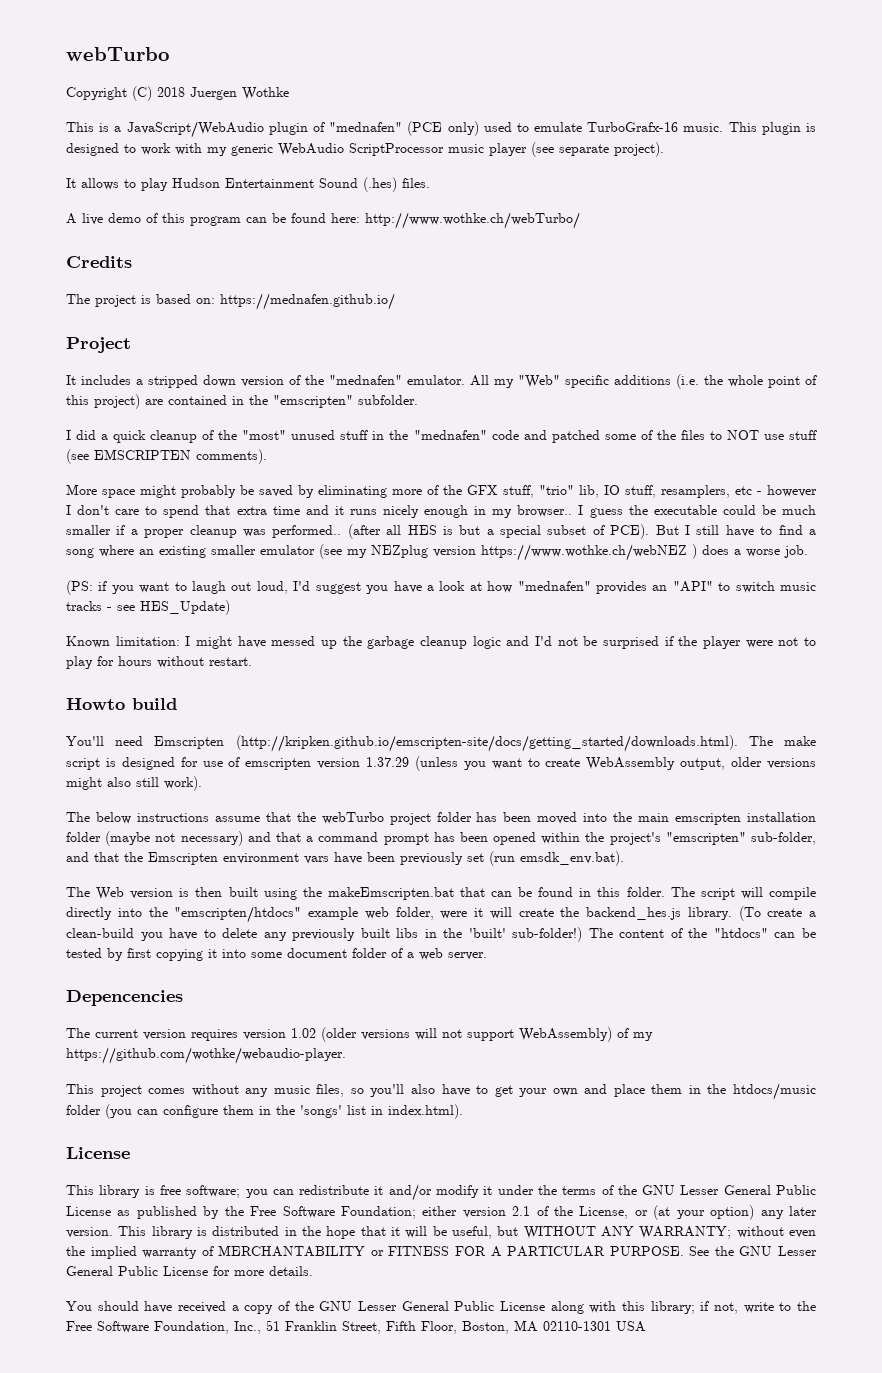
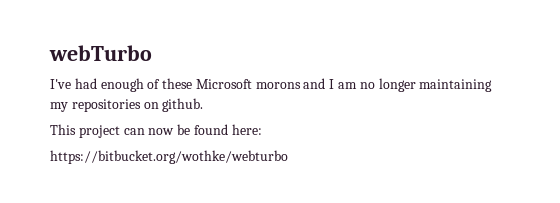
[66,86,289,101] [66,121,816,138] [66,142,664,157] [66,177,430,192] [66,212,580,229] [66,256,132,268] [66,293,395,310] [66,337,131,353] [66,374,817,389] [66,394,418,409] [66,430,818,443] [66,449,267,464] [66,484,817,498] [66,505,816,518] [66,524,817,539] [66,544,808,561] [66,580,816,595] [66,600,230,615] [66,636,816,649] [66,656,252,669] [66,698,177,710] [66,735,817,752] [66,756,816,771] [66,776,202,791] [66,812,816,825] [66,831,816,846] [66,851,624,866] [66,887,816,900] [66,906,816,923] [66,927,816,942] [66,948,487,961] [66,990,183,1006] [66,1027,653,1042] [66,1047,346,1064] [66,1083,816,1100] [66,1104,463,1119] [66,1147,130,1159] [66,1184,816,1201] [66,1205,818,1220] [66,1226,816,1239] [66,1245,817,1259] [66,1266,313,1276] [66,1301,816,1314] [66,1320,646,1334] Copyright (C) 2018 Juergen Wothke // This is a JavaScript/WebAudio plugin of "mednafen" (PCE only) used to emulate TurboGrafx-16 music. This plugin is designed to work with my generic WebAudio ScriptProcessor music player (see separate project). // It allows to play Hudson Entertainment Sound (.hes) files. // A live demo of this program can be found here: http://www.wothke.ch/webTurbo/ // Credits // The project is based on: https://mednafen.github.io/ // Project // It includes a stripped down version of the "mednafen" emulator. All my "Web" specific additions (i.e. the whole point of this project) are contained in the "emscripten" subfolder. // I did a quick cleanup of the "most" unused stuff in the "mednafen" code and patched some of the files to NOT use stuff (see EMSCRIPTEN comments). // More space might probably be saved by eliminating more of the GFX stuff, "trio" lib, IO stuff, resamplers, etc - however I don't care to spend that extra time and it runs nicely enough in my browser.. I guess the executable could be much smaller if a proper cleanup was performed.. (after all HES is but a special subset of PCE). But I still have to find a song where an existing smaller emulator (see my NEZplug version https://www.wothke.ch/webNEZ ) does a worse job. // (PS: if you want to laugh out loud, I'd suggest you have a look at how "mednafen" provides an "API" to switch music tracks - see HES_Update) // Known limitation: I might have messed up the garbage cleanup logic and I'd not be surprised if the player were not to play for hours without restart. // Howto build // You'll need Emscripten (http://kripken.github.io/emscripten-site/docs/getting_started/downloads.html). The make script is designed for use of emscripten version 1.37.29 (unless you want to create WebAssembly output, older versions might also still work). // The below instructions assume that the webTurbo project folder has been moved into the main emscripten installation folder (maybe not necessary) and that a command prompt has been opened within the project's "emscripten" sub-folder, and that the Emscripten environment vars have been previously set (run emsdk_env.bat). // The Web version is then built using the makeEmscripten.bat that can be found in this folder. The script will compile directly into the "emscripten/htdocs" example web folder, were it will create the backend_hes.js library. (To create a clean-build you have to delete any previously built libs in the 'built' sub-folder!) The content of the "htdocs" can be tested by first copying it into some document folder of a web server. // Depencencies // The current version requires version 1.02 (older versions will not support WebAssembly) of my https://github.com/wothke/webaudio-player. // This project comes without any music files, so you'll also have to get your own and place them in the htdocs/music folder (you can configure them in the 'songs' list in index.html). // License // This library is free software; you can redistribute it and/or modify it under the terms of the GNU Lesser General Public License as published by the Free Software Foundation; either version 2.1 of the License, or (at your option) any later version. This library is distributed in the hope that it will be useful, but WITHOUT ANY WARRANTY; without even the implied warranty of MERCHANTABILITY or FITNESS FOR A PARTICULAR PURPOSE. See the GNU Lesser General Public License for more details. // You should have received a copy of the GNU Lesser General Public License along with this library; if not, write to the Free Software Foundation, Inc., 51 Franklin Street, Fifth Floor, Boston, MA 02110-1301 USA -> [50,78,493,92] [50,98,204,112] [50,124,262,138] [50,150,288,164] I've had enough of these Microsoft morons and I am no longer maintaining my repositories on github. // This project can now be found here: // https://bitbucket.org/wothke/webturbo

